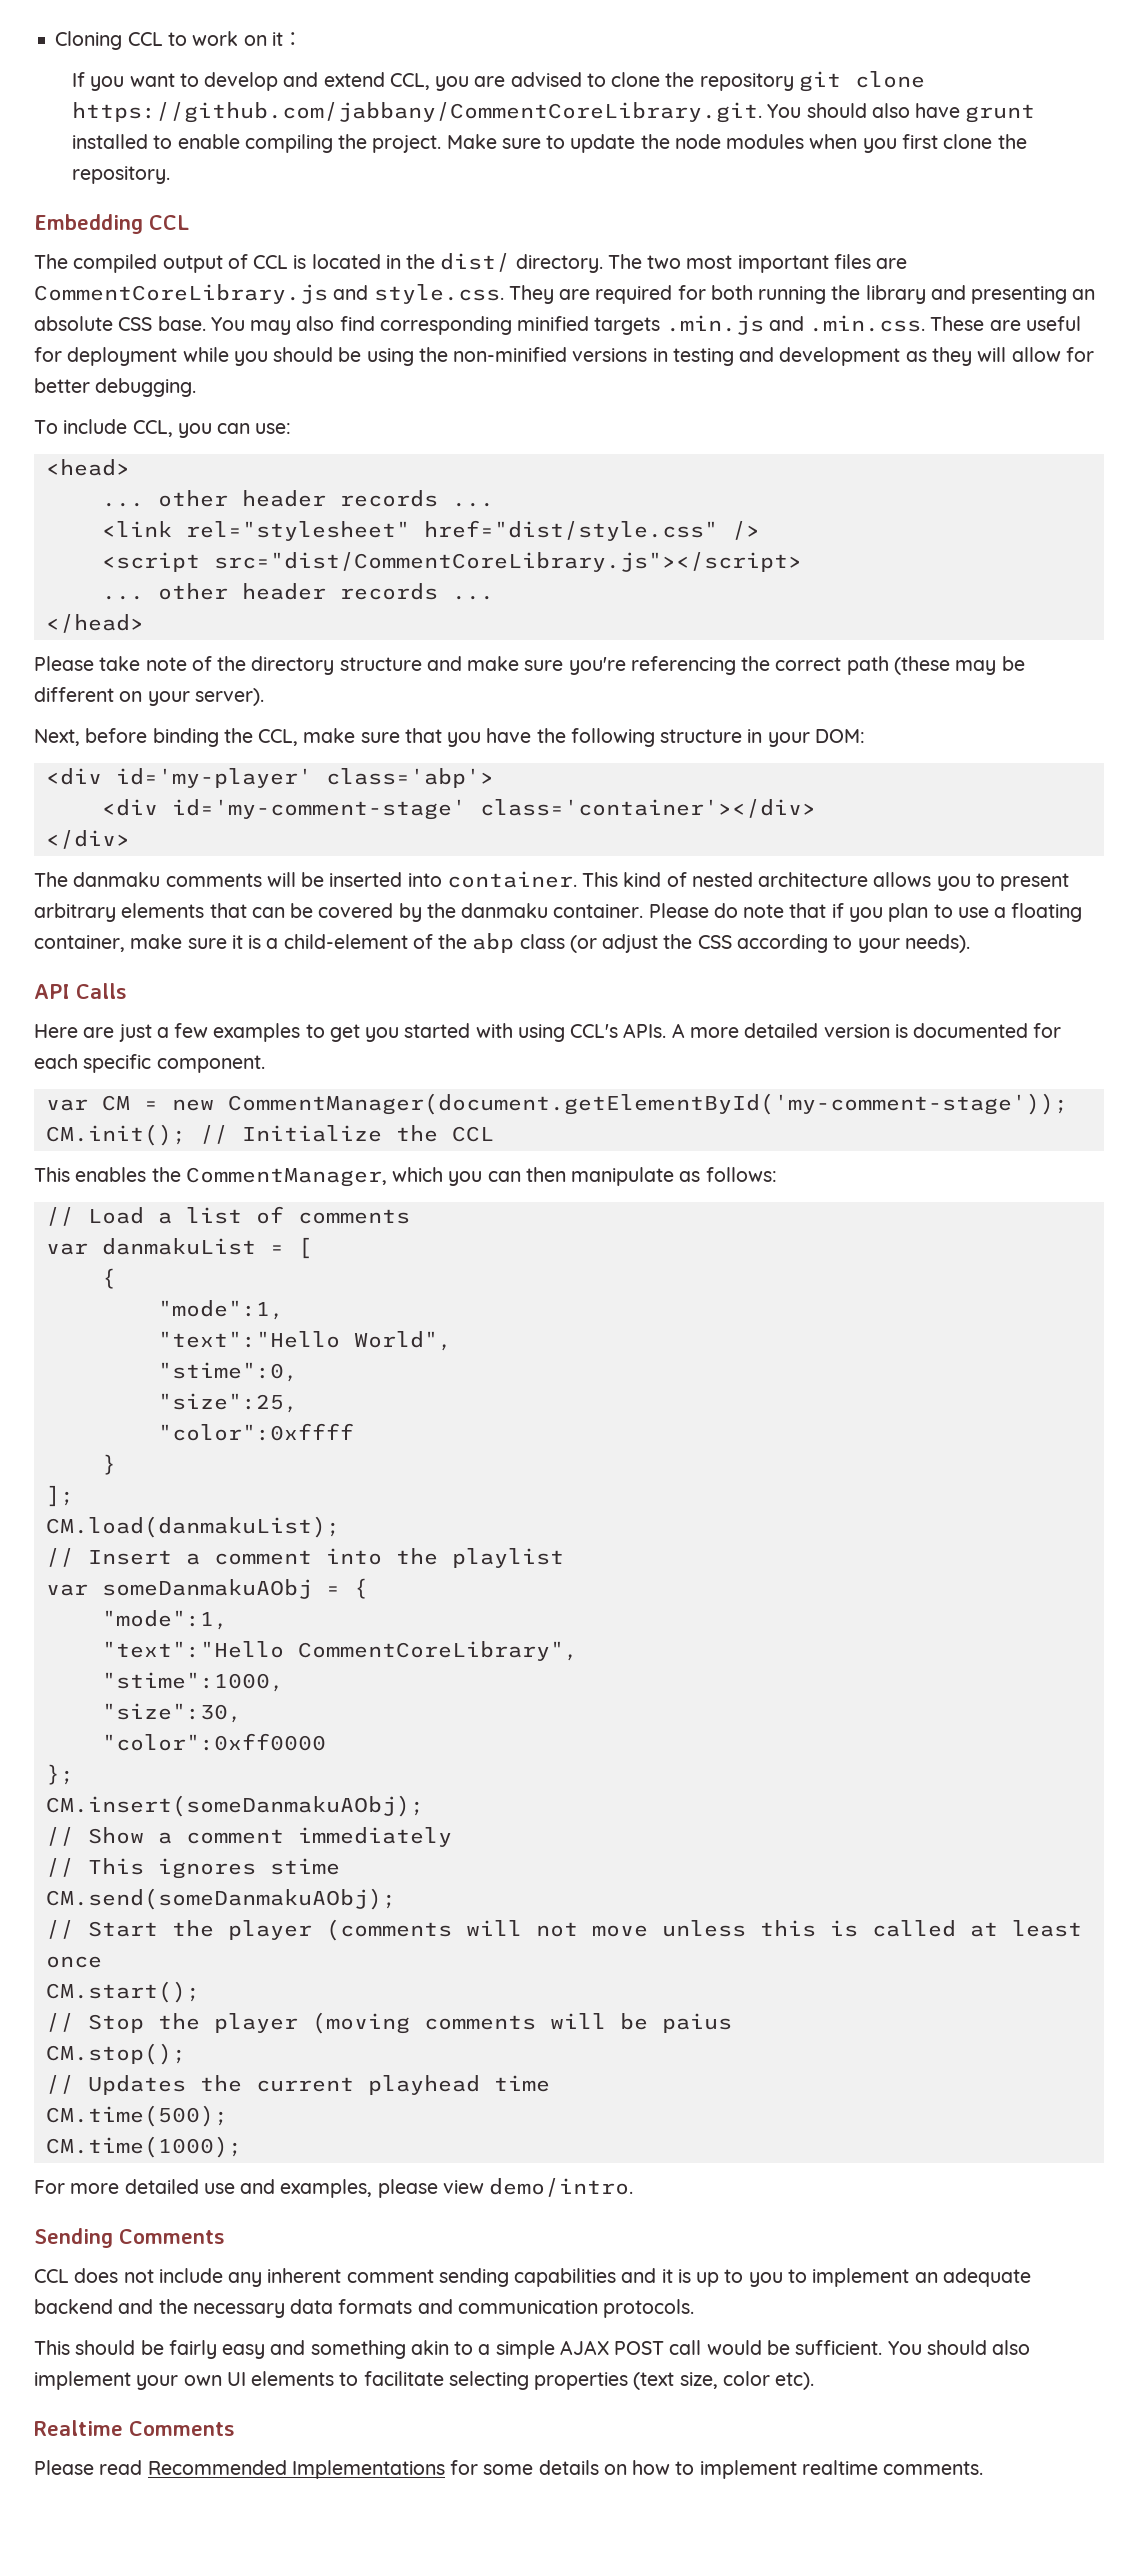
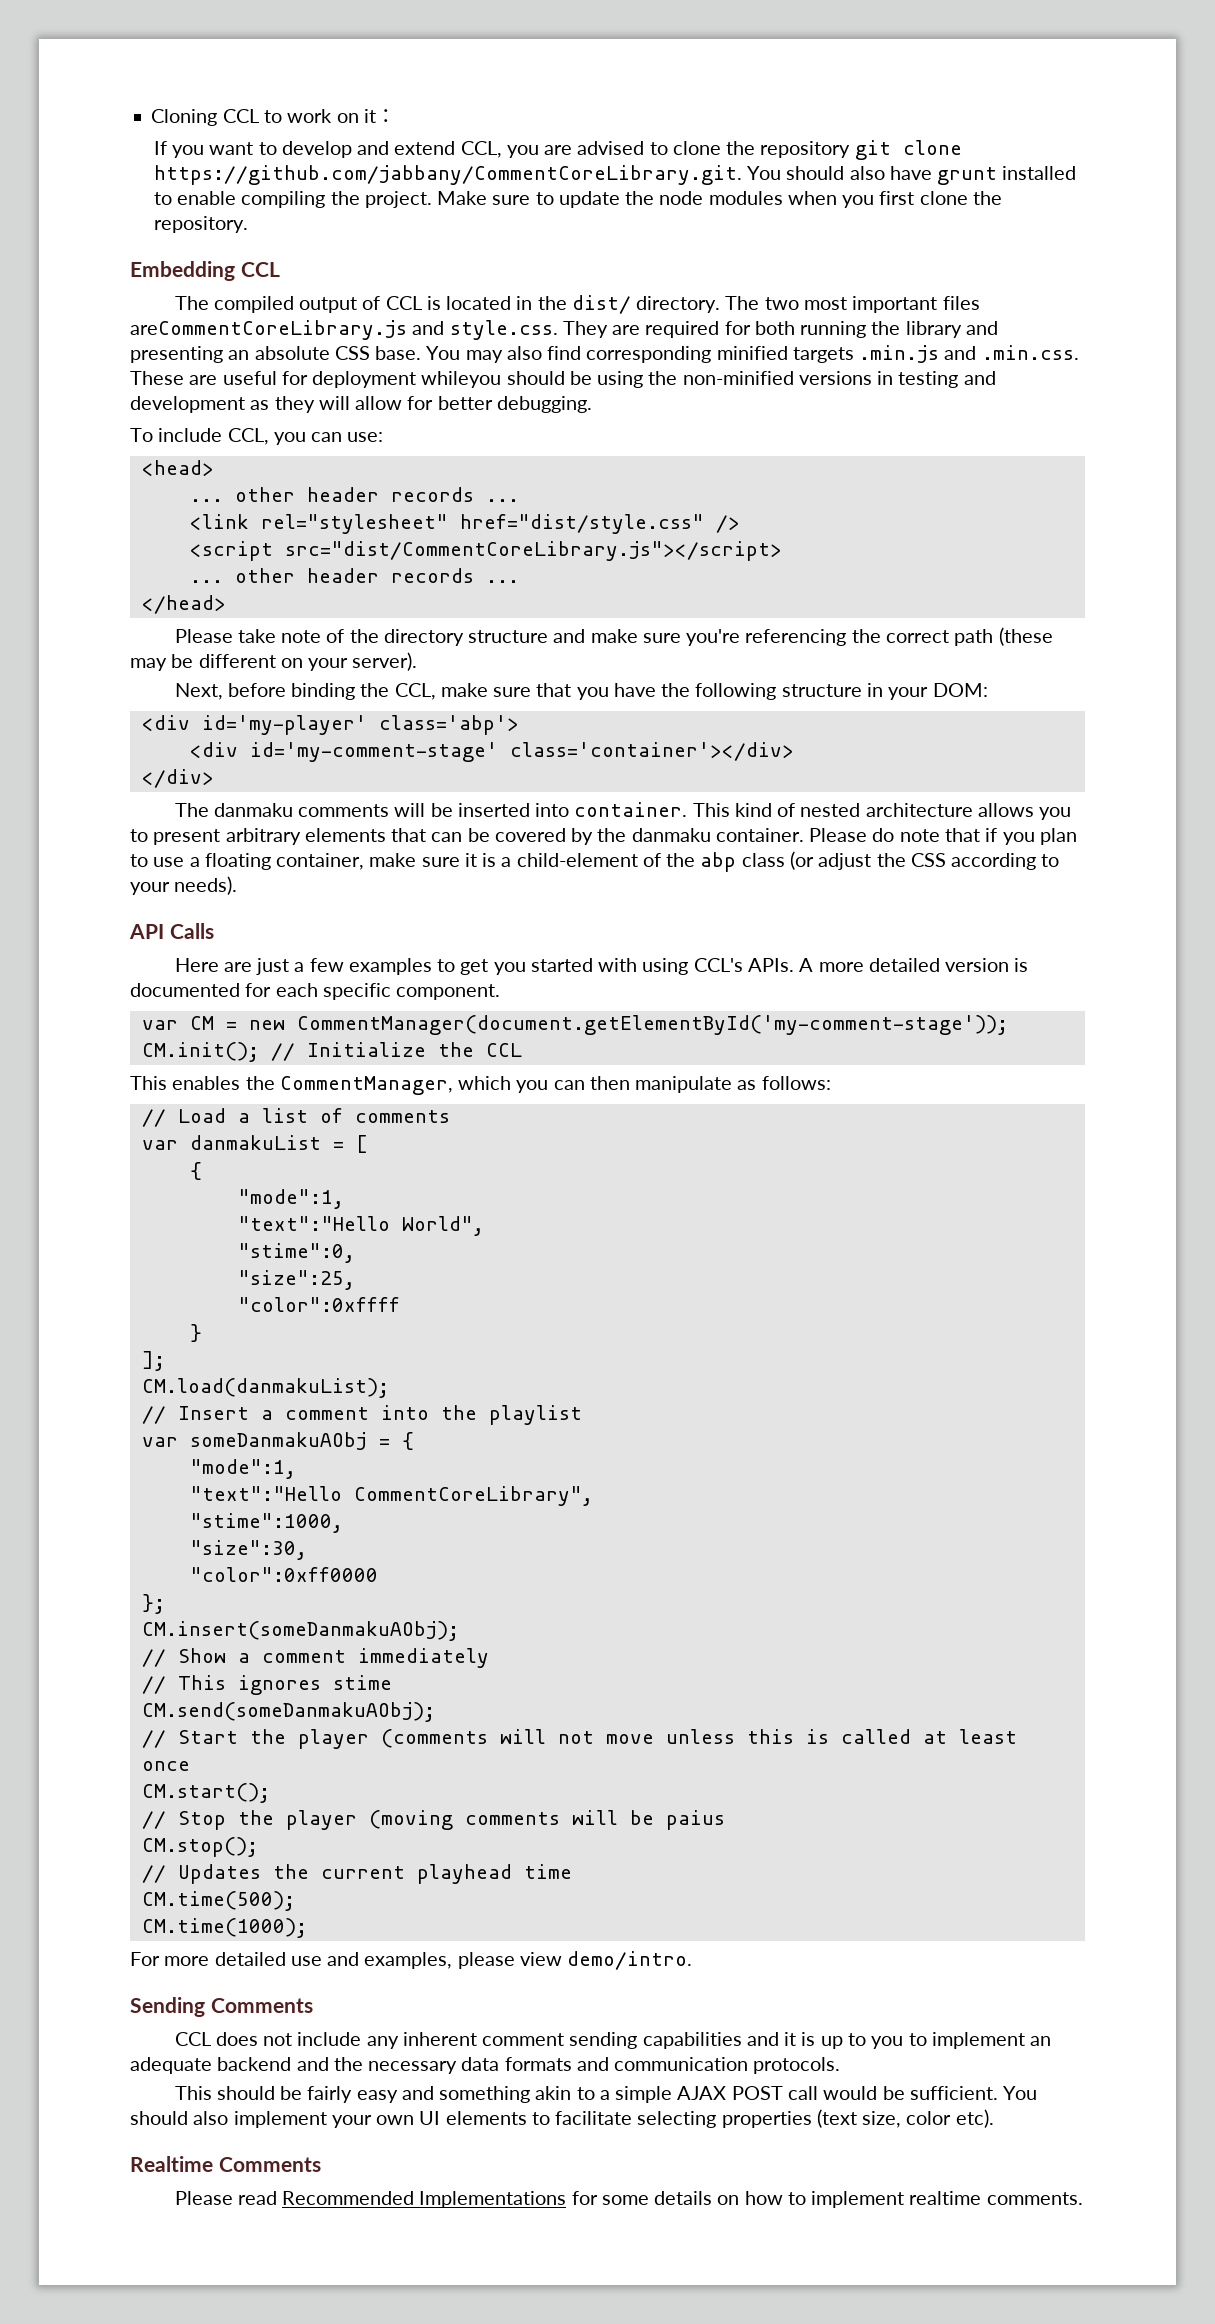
[876,258,908,269] [34,284,328,304] are CommentCoreLibrary.js -> [130,320,407,340] areCommentCoreLibrary.js
[182,347,268,366] while you -> [421,371,502,388] whileyou

